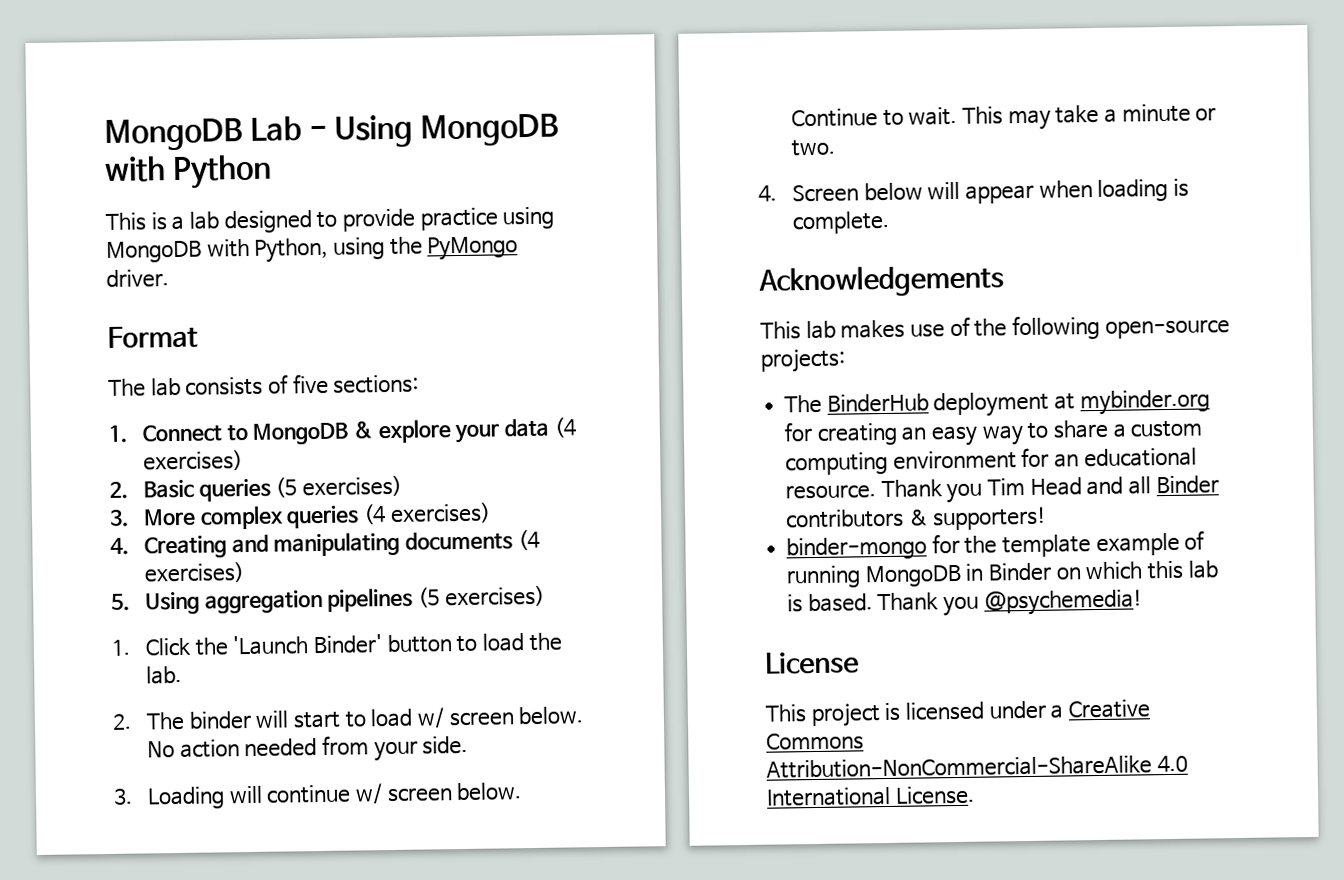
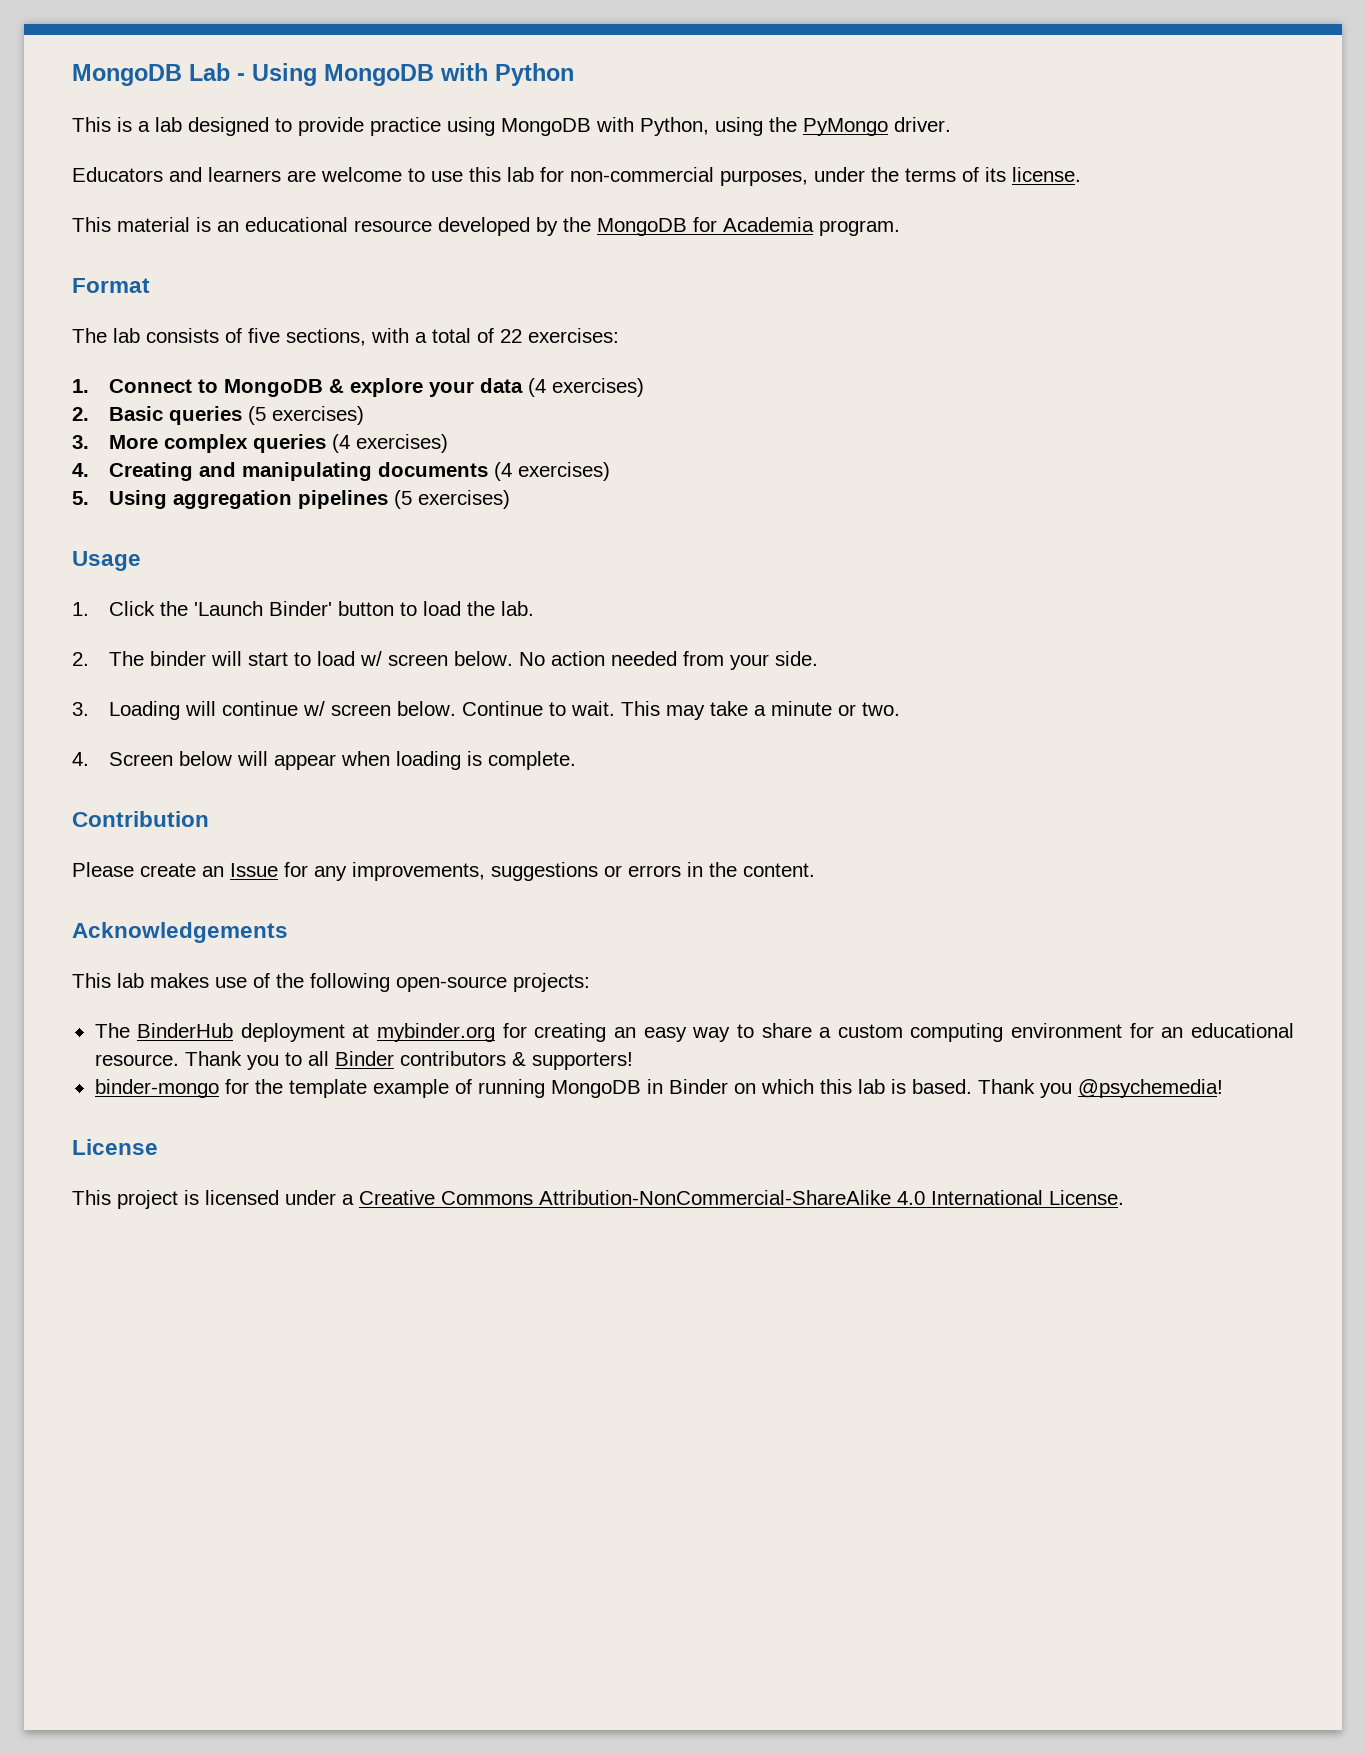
(169, 278) none -> [72,167,1081,186] [72,217,900,236] // Educators and learners are welcome to use this lab for non-commercial purposes, under the terms of its license. // This material is an educational resource developed by the MongoDB for Academia program.
[333,374,420,394] sections: -> [286,328,619,346] sections, with a total of 22 exercises:
(545, 596) none -> [72,551,141,571] // Usage
(890, 222) none -> [72,811,209,827] [72,862,815,881] // Contribution // Please create an Issue for any improvements, suggestions or errors in the content.
[987,476,1124,496] Tim Head and -> [284,1052,302,1066] to

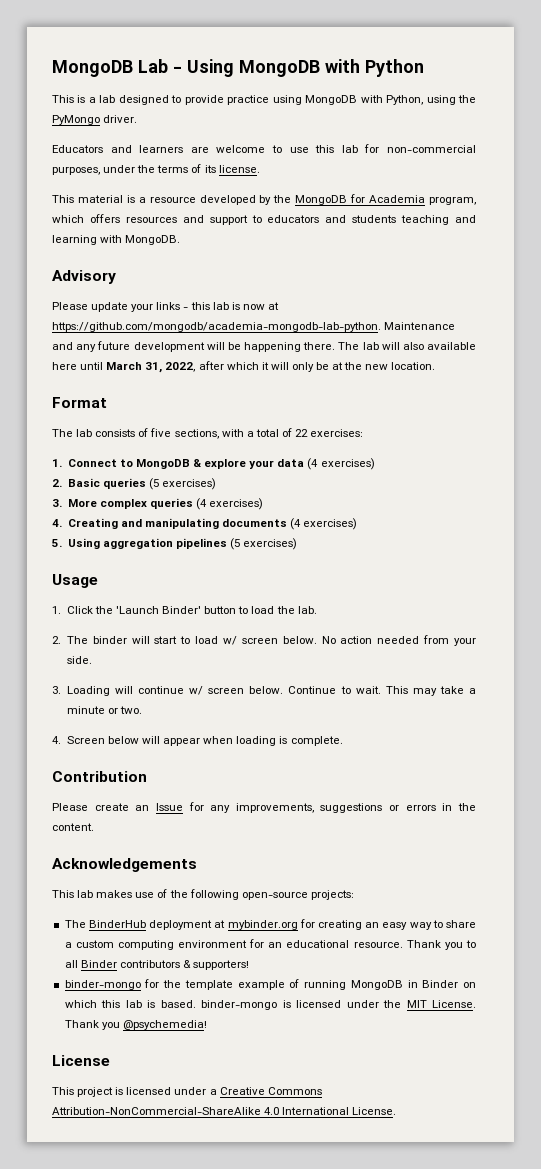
[217,217,348,232] an educational -> [138,197,146,203] a
[819,220,900,236] program. -> [429,197,477,205] [52,214,476,225] [52,235,181,245] [52,270,116,284] [52,302,279,312] [52,322,456,332] [52,341,477,352] [52,361,436,373] program, which offers resources and support to educators and students teaching and learning with MongoDB. // Advisory // Please update your links - this lab is now at https://github.com/mongodb/academia-mongodb-lab-python. Maintenance and any future development will be happening there. The lab will also available here until March 31, 2022, after which it will only be at the new location.
(972, 1086) none -> [201,1000,477,1010] binder-mongo is licensed under the MIT License.

